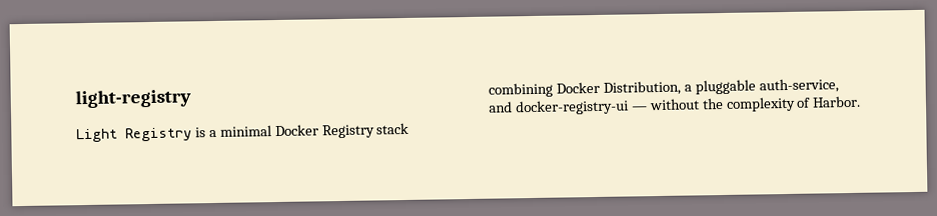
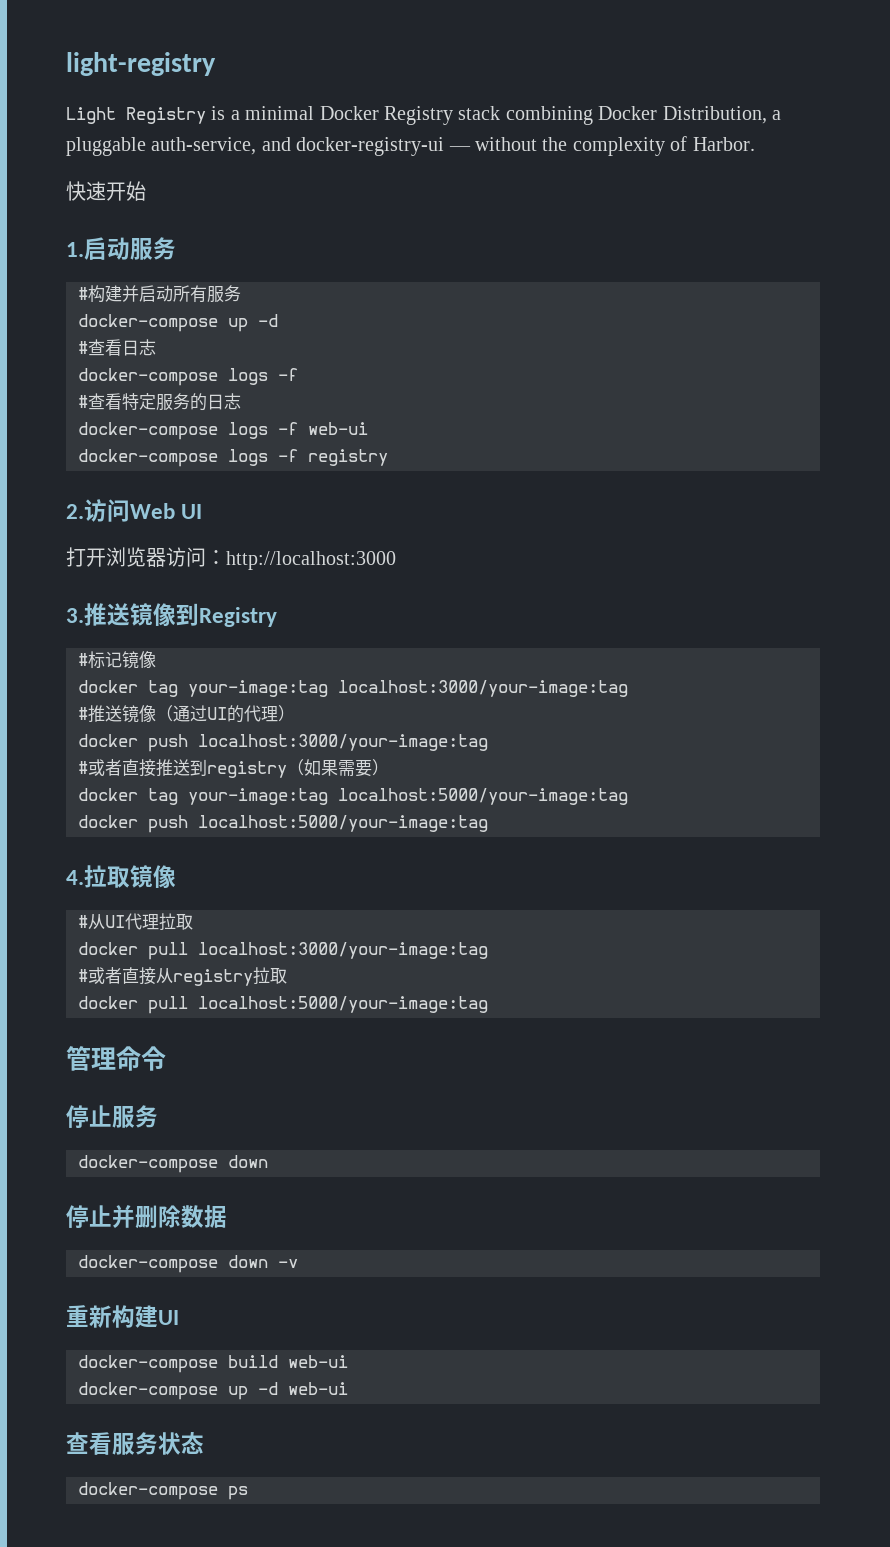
(862, 101) none -> [66,181,146,201] [66,237,176,260] [78,285,241,303] [78,314,278,332] [78,339,156,356] [78,368,298,386] [78,393,241,411] [78,422,368,440] [78,449,388,467] [66,499,203,522] [66,547,396,570] [66,603,277,627] [78,651,156,669] [78,680,628,697] [78,705,295,723] [78,734,488,752] [78,759,389,778] [78,788,628,805] [78,815,488,833] [66,865,176,888] [78,913,193,931] [78,942,488,960] [78,967,287,986] [78,996,488,1014] [66,1046,166,1071] [66,1105,158,1128] [78,1155,268,1173] [66,1205,227,1229] [78,1255,298,1273] [66,1305,179,1328] [78,1355,348,1373] [78,1382,348,1400] [66,1432,204,1455] [78,1482,248,1500] // 快速开始 // 1.启动服务 // #构建并启动所有服务 // docker-compose up -d // #查看日志 // docker-compose logs -f // #查看特定服务的日志 // docker-compose logs -f web-ui // docker-compose logs -f registry // 2.访问Web UI // 打开浏览器访问：http://localhost:3000 // 3.推送镜像到Registry // #标记镜像 // docker tag your-image:tag localhost:3000/your-image:tag // #推送镜像（通过UI的代理） // docker push localhost:3000/your-image:tag // #或者直接推送到registry（如果需要） // docker tag your-image:tag localhost:5000/your-image:tag // docker push localhost:5000/your-image:tag // 4.拉取镜像 // #从UI代理拉取 // docker pull localhost:3000/your-image:tag // #或者直接从registry拉取 // docker pull localhost:5000/your-image:tag // 管理命令 // 停止服务 // docker-compose down // 停止并删除数据 // docker-compose down -v // 重新构建UI // docker-compose build web-ui // docker-compose up -d web-ui // 查看服务状态 // docker-compose ps

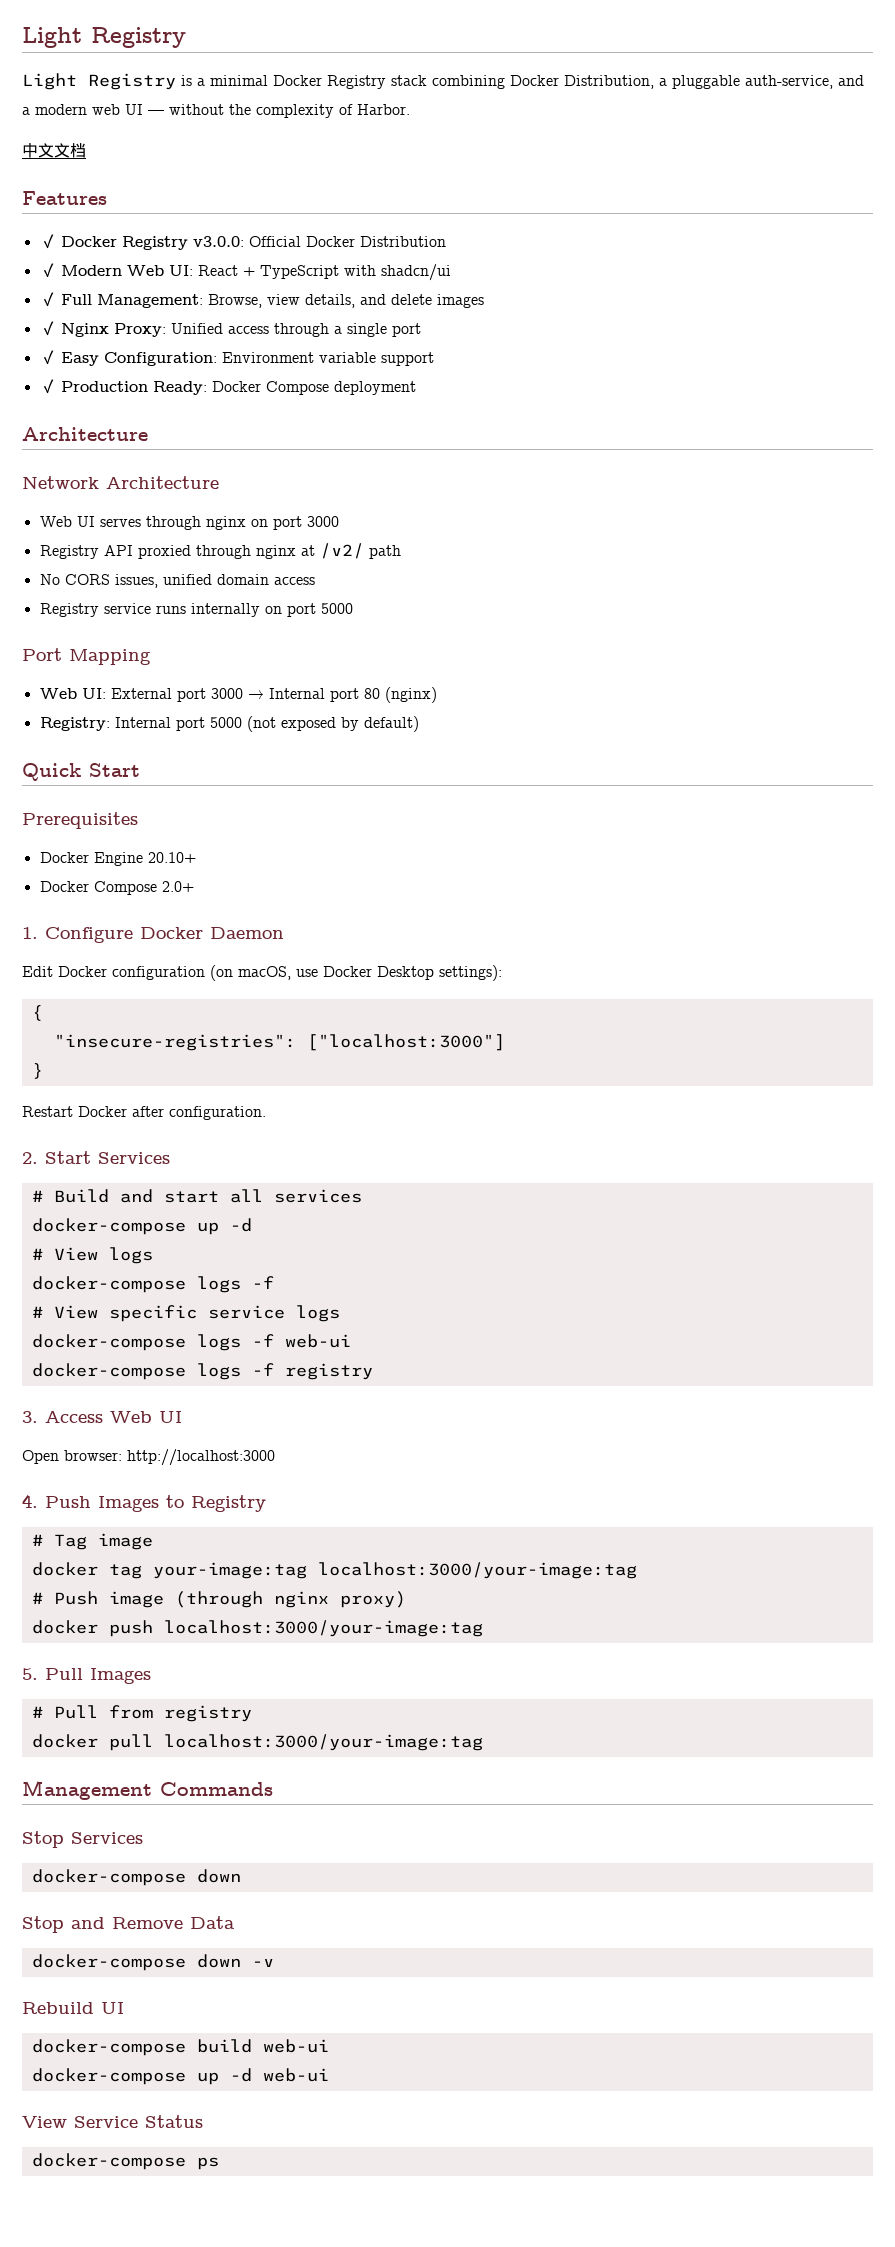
[66,52,216,76] light-registry -> [22,27,186,48] Light Registry
[296,137,445,156] docker-registry-ui -> [22,104,143,115] a modern web UI
[66,181,146,201] [66,237,176,260] [78,285,241,303] 快速开始 // 1.启动服务 // #构建并启动所有服务 -> [22,143,86,158] [22,191,107,205] [39,234,446,250] [39,263,451,281] [39,292,484,308] [39,321,421,337] [39,350,434,366] [39,379,416,395] [22,427,148,441] [22,476,219,489] [39,516,339,530] [39,543,401,559] [39,574,315,588] [39,603,353,617] [22,648,151,665] [39,687,437,703] [39,716,419,732] [22,763,140,781] [22,812,138,829] [39,852,196,866] [39,881,194,895] [22,927,284,943] [22,965,502,981] [31,1005,43,1021] [53,1034,505,1051] [31,1063,43,1079] [22,1106,266,1120] [22,1151,170,1164] [31,1189,362,1203] 中文文档 // Features // ✓ Docker Registry v3.0.0: Official Docker Distribution // ✓ Modern Web UI: React + TypeScript with shadcn/ui // ✓ Full Management: Browse, view details, and delete images // ✓ Nginx Proxy: Unified access through a single port // ✓ Easy Configuration: Environment variable support // ✓ Production Ready: Docker Compose deployment // Architecture // Network Architecture // Web UI serves through nginx on port 3000 // Registry API proxied through nginx at /v2/ path // No CORS issues, unified domain access // Registry service runs internally on port 5000 // Port Mapping // Web UI: External port 3000 → Internal port 80 (nginx) // Registry: Internal port 5000 (not exposed by default) // Quick Start // Prerequisites // Docker Engine 20.10+ // Docker Compose 2.0+ // 1. Configure Docker Daemon // Edit Docker configuration (on macOS, use Docker Desktop settings): // { // "insecure-registries": ["localhost:3000"] // } // Restart Docker after configuration. // 2. Start Services // # Build and start all services
[88,339,156,356] 查看日志 -> [53,1247,153,1264] View logs
[88,393,241,411] 查看特定服务的日志 -> [53,1305,340,1322] View specific service logs
[66,499,130,522] 2.访问 -> [22,1411,103,1423] 3. Access
[66,547,396,570] [66,603,199,626] 打开浏览器访问：http://localhost:3000 // 3.推送镜像到 -> [22,1449,275,1466] [22,1494,184,1512] Open browser: http://localhost:3000 // 4. Push Images to
[88,651,156,669] 标记镜像 -> [53,1533,153,1550] Tag image
[88,705,295,723] [78,734,488,752] [78,759,389,778] [78,788,628,805] [78,815,488,833] [66,865,176,888] [78,913,193,931] [78,942,488,960] [78,967,287,986] [78,996,488,1014] [66,1046,166,1071] [66,1105,158,1128] [78,1155,268,1173] [66,1205,227,1229] 推送镜像（通过UI的代理） // docker push localhost:3000/your-image:tag // #或者直接推送到registry（如果需要） // docker tag your-image:tag localhost:5000/your-image:tag // docker push localhost:5000/your-image:tag // 4.拉取镜像 // #从UI代理拉取 // docker pull localhost:3000/your-image:tag // #或者直接从registry拉取 // docker pull localhost:5000/your-image:tag // 管理命令 // 停止服务 // docker-compose down // 停止并删除数据 -> [53,1591,406,1608] [31,1620,483,1637] [22,1668,151,1684] [31,1705,252,1722] [31,1734,483,1751] [22,1780,273,1800] [22,1831,143,1848] [31,1869,241,1886] [22,1916,235,1933] Push image (through nginx proxy) // docker push localhost:3000/your-image:tag // 5. Pull Images // # Pull from registry // docker pull localhost:3000/your-image:tag // Management Commands // Stop Services // docker-compose down // Stop and Remove Data
[66,1305,158,1328] 重新构建 -> [22,2002,94,2014] Rebuild
[66,1432,204,1455] 查看服务状态 -> [22,2115,203,2128] View Service Status

